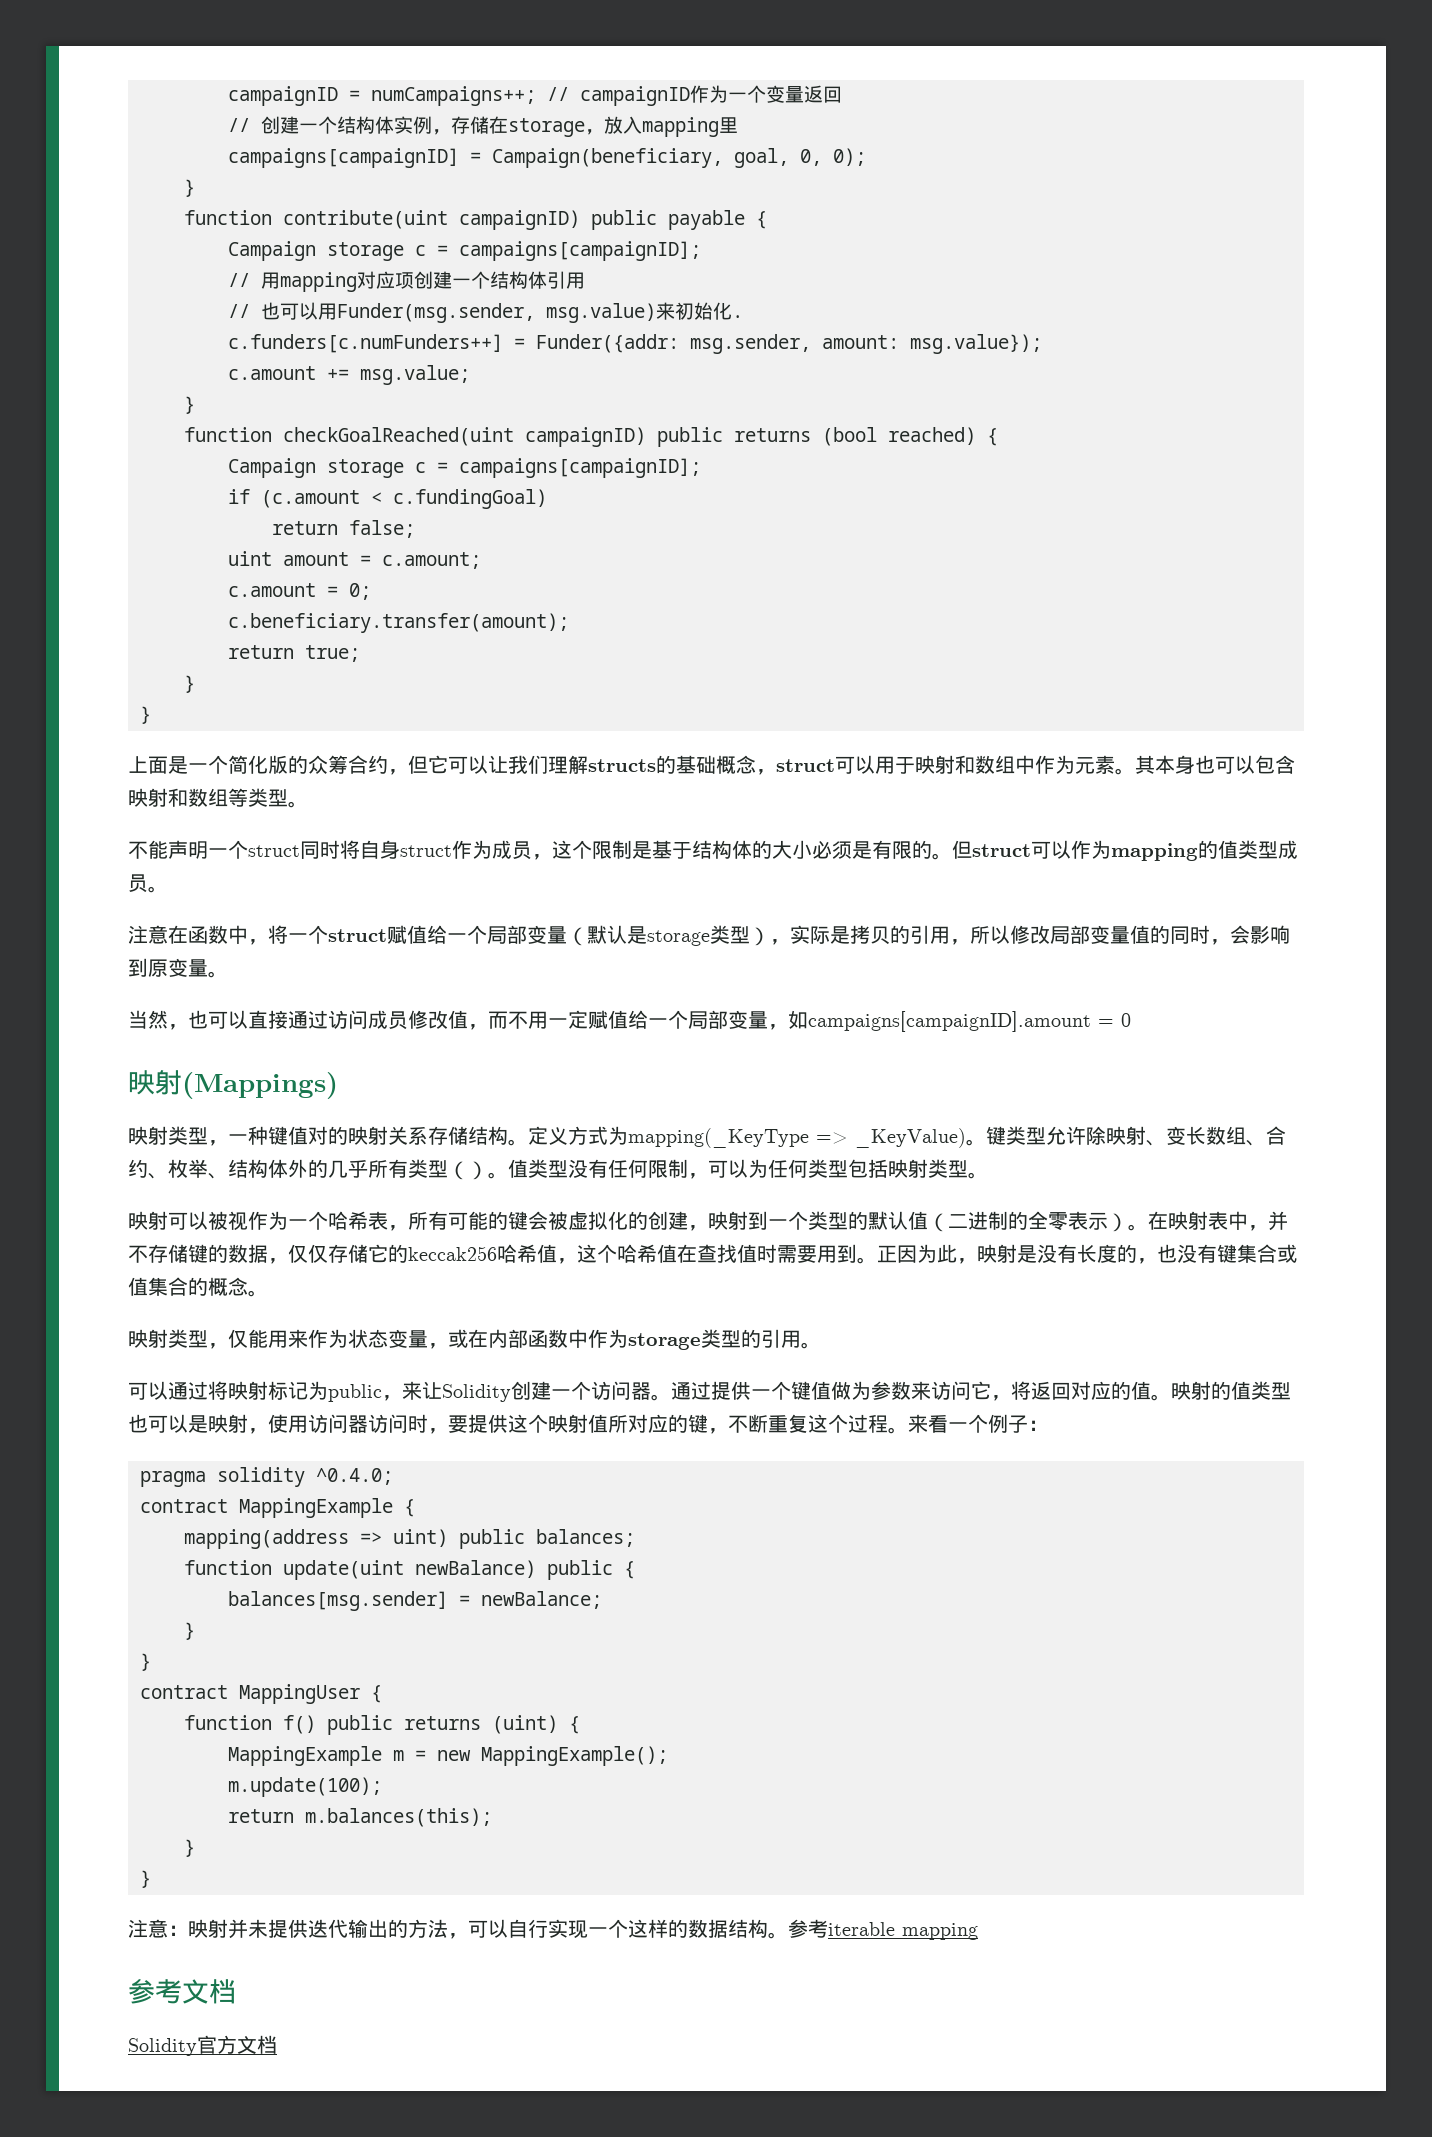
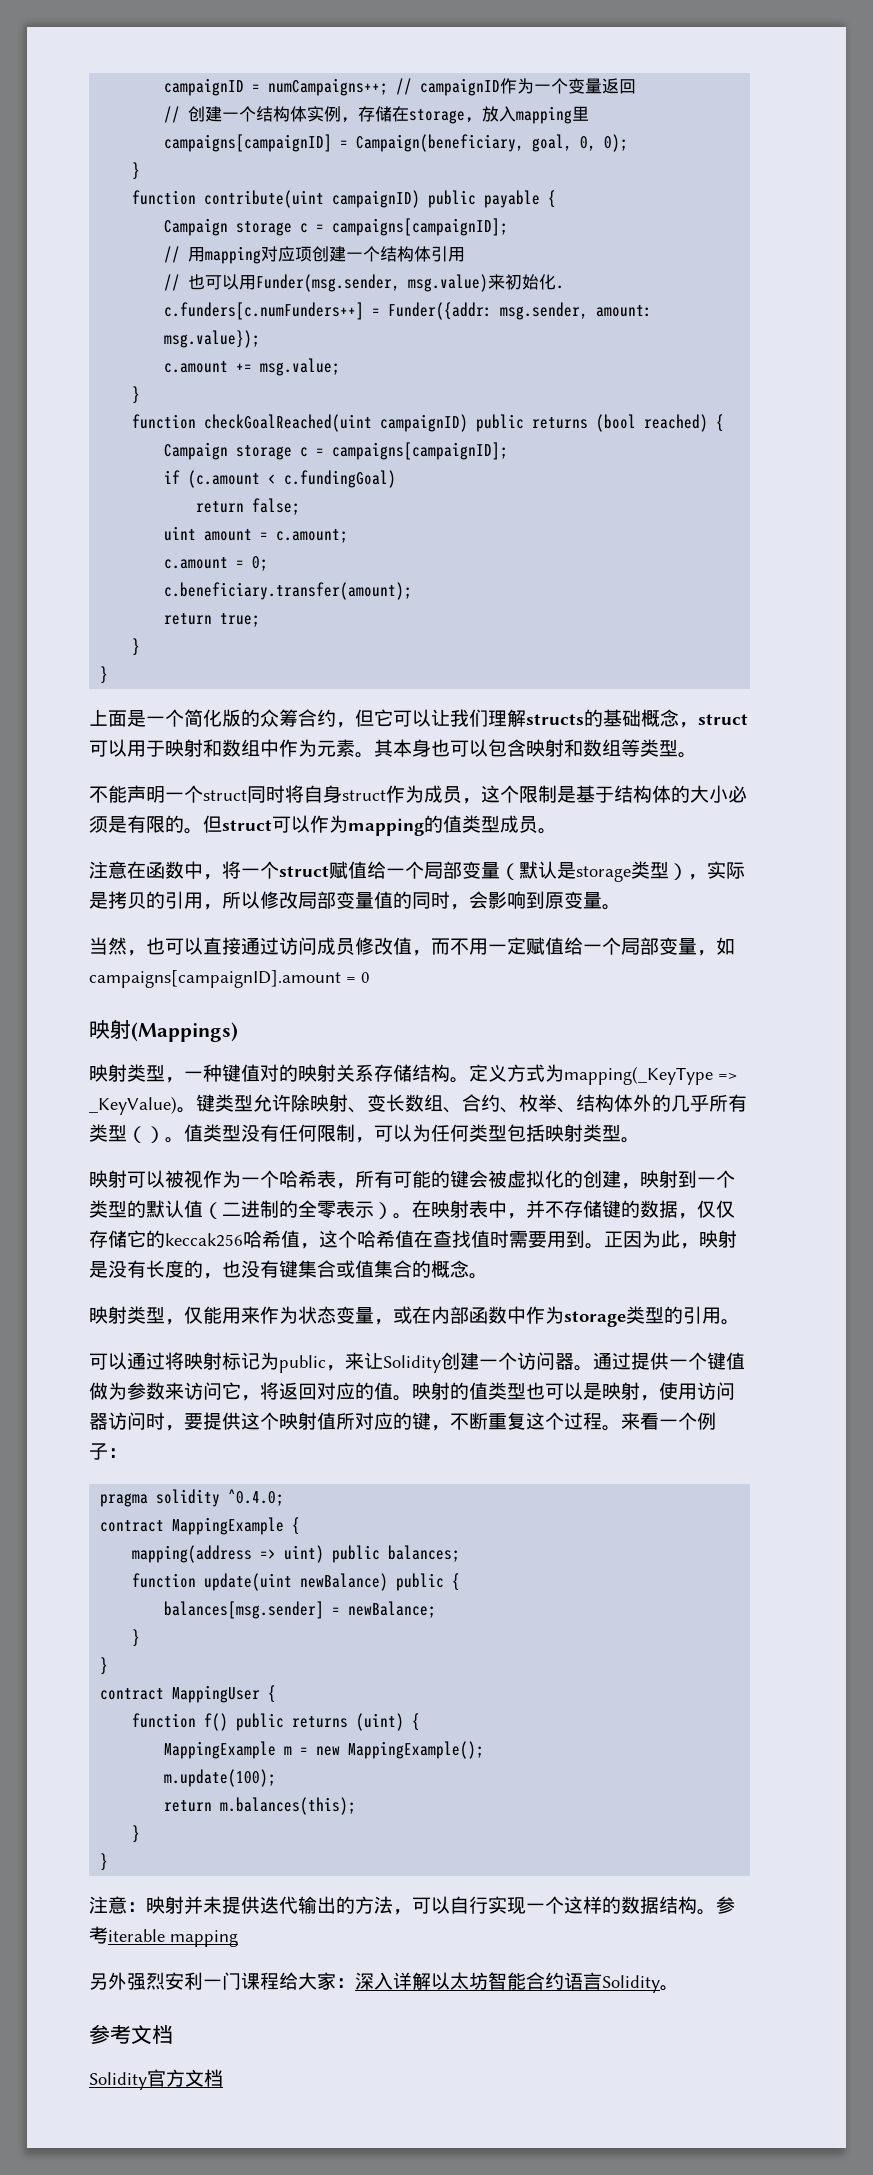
(978, 1931) none -> [89,1972,679,1993] // 另外强烈安利一门课程给大家：深入详解以太坊智能合约语言Solidity。

